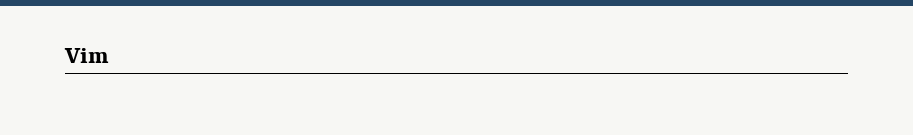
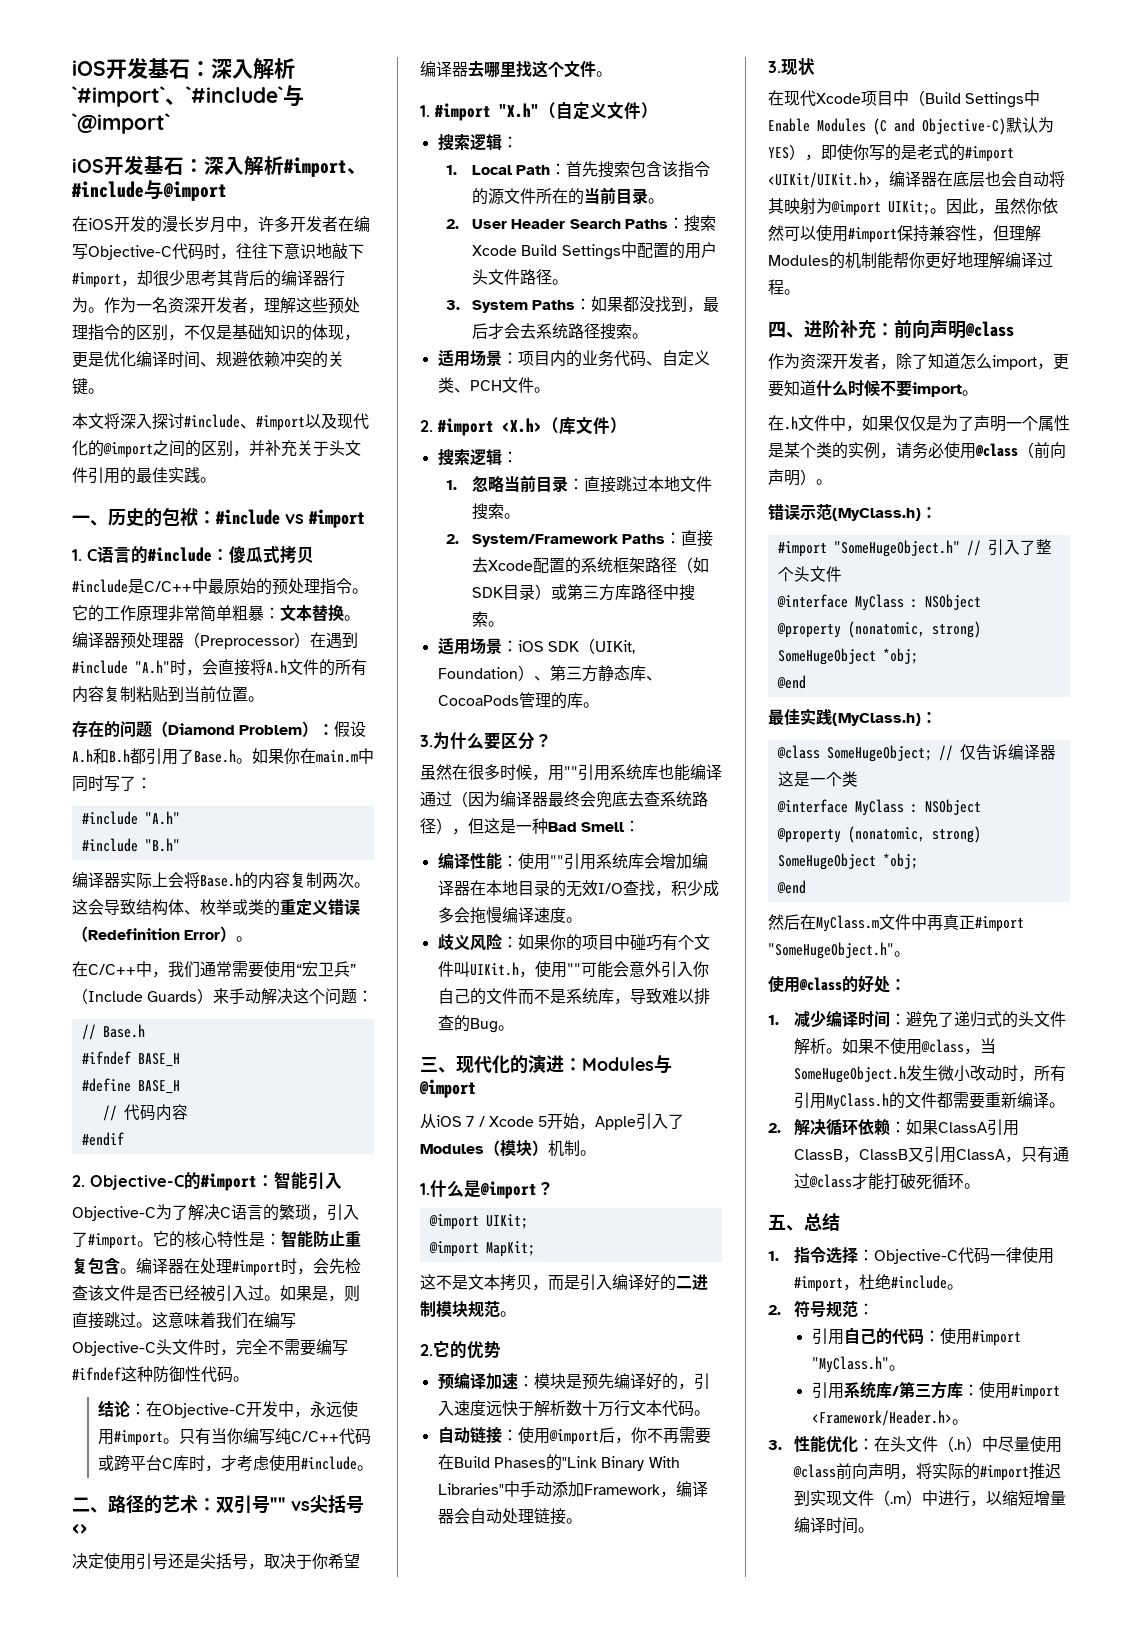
[64,48,109,63] Vim -> [72,58,295,80] [72,85,304,107] [72,113,170,134] [72,155,367,177] [71,180,227,201] [72,216,370,233] [72,243,364,260] [72,270,345,288] [72,297,360,314] [72,324,360,341] [72,351,344,368] [72,378,104,395] [72,413,369,431] [72,440,361,458] [72,467,216,484] [72,507,365,528] [72,546,314,564] [72,578,368,595] [72,605,360,622] [72,632,358,649] [72,659,367,676] [72,686,264,703] [72,720,367,737] [72,748,374,765] [72,775,152,792] [81,811,180,825] [81,838,180,852] [72,872,370,889] [72,899,360,916] [72,926,253,942] [72,961,356,978] [72,988,374,1005] [81,1024,145,1040] [81,1051,180,1067] [81,1078,180,1094] [102,1104,188,1121] [81,1132,124,1146] [72,1171,342,1191] [72,1204,359,1221] [72,1230,361,1249] [72,1257,361,1276] [72,1285,360,1302] [72,1312,296,1329] [72,1339,348,1356] [72,1366,249,1383] [98,1400,359,1418] [98,1428,372,1446] [98,1455,374,1472] [72,1495,364,1514] [72,1523,88,1534] [72,1553,360,1570] [420,60,612,78] [420,101,658,121] [437,134,518,151] [446,161,711,178] [472,187,665,205] [446,215,717,232] [472,242,717,260] [472,269,569,285] [446,296,720,313] [472,323,649,340] [437,350,710,367] [437,377,550,393] [420,417,627,436] [437,449,518,466] [446,475,713,493] [472,503,521,520] [446,530,714,547] [472,557,710,574] [472,584,696,601] [472,611,505,627] [437,638,635,655] [437,665,662,682] [437,692,599,709] [420,732,552,750] [420,764,722,781] [420,791,708,808] [420,818,641,835] [437,852,708,870] [437,880,719,897] [437,906,582,924] [437,933,710,951] [437,961,709,978] [437,988,710,1005] [437,1015,514,1033] [420,1055,672,1074] [419,1079,476,1098] [420,1113,685,1130] [420,1140,596,1157] [420,1180,554,1199] [428,1214,528,1230] [428,1241,535,1257] [420,1274,708,1291] [420,1301,516,1318] [420,1341,501,1359] [437,1372,710,1390] [437,1400,710,1417] [437,1426,711,1445] [437,1454,680,1471] [437,1481,708,1498] [437,1508,582,1525] [768,58,815,75] [768,90,1041,108] [768,117,1054,135] [768,144,1014,162] [768,171,1065,188] [768,198,1058,216] [768,225,1041,243] [768,252,1053,269] [768,279,800,295] [768,319,1014,339] [768,353,1069,370] [768,380,978,397] [768,415,1070,432] [768,442,1066,459] [768,469,832,486] [768,504,937,521] [777,539,1052,557] [777,566,842,582] [776,594,981,611] [776,621,981,638] [777,648,918,665] [776,675,806,689] [768,708,937,726] [776,744,1056,762] [777,771,858,787] [776,799,981,816] [776,826,981,843] [777,853,918,870] [776,880,806,894] [768,914,1024,932] [768,942,910,959] [768,975,906,993] [768,1010,1067,1028] [794,1038,997,1055] [794,1065,1067,1083] [794,1092,1066,1110] [768,1119,1020,1136] [794,1146,1070,1163] [794,1173,981,1190] [768,1213,840,1231] [768,1247,1055,1264] [794,1274,964,1292] [768,1300,875,1318] [811,1327,1021,1346] [811,1356,905,1373] [811,1381,1060,1400] [811,1410,968,1426] [768,1435,1063,1453] [793,1463,1062,1481] [794,1490,1067,1507] [794,1517,875,1534] iOS开发基石：深入解析`#import`、`#include`与`@import` // iOS开发基石：深入解析#import、#include与@import // 在iOS开发的漫长岁月中，许多开发者在编写Objective-C代码时，往往下意识地敲下#import，却很少思考其背后的编译器行为。作为一名资深开发者，理解这些预处理指令的区别，不仅是基础知识的体现，更是优化编译时间、规避依赖冲突的关键。 // 本文将深入探讨#include、#import以及现代化的@import之间的区别，并补充关于头文件引用的最佳实践。 // 一、历史的包袱：#include vs #import // 1. C语言的#include：傻瓜式拷贝 // #include是C/C++中最原始的预处理指令。它的工作原理非常简单粗暴：文本替换。编译器预处理器（Preprocessor）在遇到#include "A.h"时，会直接将A.h文件的所有内容复制粘贴到当前位置。 // 存在的问题（Diamond Problem）：假设A.h和B.h都引用了Base.h。如果你在main.m中同时写了： // #include "A.h" // #include "B.h" // 编译器实际上会将Base.h的内容复制两次。这会导致结构体、枚举或类的重定义错误（Redefinition Error）。 // 在C/C++中，我们通常需要使用“宏卫兵”（Include Guards）来手动解决这个问题： // // Base.h // #ifndef BASE_H // #define BASE_H // // 代码内容 // #endif // 2. Objective-C的#import：智能引入 // Objective-C为了解决C语言的繁琐，引入了#import。它的核心特性是：智能防止重复包含。编译器在处理#import时，会先检查该文件是否已经被引入过。如果是，则直接跳过。这意味着我们在编写Objective-C头文件时，完全不需要编写#ifndef这种防御性代码。 // 结论：在Objective-C开发中，永远使用#import。只有当你编写纯C/C++代码或跨平台C库时，才考虑使用#include。 // 二、路径的艺术：双引号"" vs尖括号<> // 决定使用引号还是尖括号，取决于你希望编译器去哪里找这个文件。 // 1. #import "X.h"（自定义文件） // 搜索逻辑： // 1. Local Path：首先搜索包含该指令的源文件所在的当前目录。 // 2. User Header Search Paths：搜索Xcode Build Settings中配置的用户头文件路径。 // 3. System Paths：如果都没找到，最后才会去系统路径搜索。 // 适用场景：项目内的业务代码、自定义类、PCH文件。 // 2. #import <X.h>（库文件） // 搜索逻辑： // 1.忽略当前目录：直接跳过本地文件搜索。 // 2. System/Framework Paths：直接去Xcode配置的系统框架路径（如SDK目录）或第三方库路径中搜索。 // 适用场景：iOS SDK（UIKit, Foundation）、第三方静态库、CocoaPods管理的库。 // 3.为什么要区分？ // 虽然在很多时候，用""引用系统库也能编译通过（因为编译器最终会兜底去查系统路径），但这是一种Bad Smell： // 编译性能：使用""引用系统库会增加编译器在本地目录的无效I/O查找，积少成多会拖慢编译速度。 // 歧义风险：如果你的项目中碰巧有个文件叫UIKit.h，使用""可能会意外引入你自己的文件而不是系统库，导致难以排查的Bug。 // 三、现代化的演进：Modules与@import // 从iOS 7 / Xcode 5开始，Apple引入了Modules（模块）机制。 // 1.什么是@import？ // @import UIKit; // @import MapKit; // 这不是文本拷贝，而是引入编译好的二进制模块规范。 // 2.它的优势 // 预编译加速：模块是预先编译好的，引入速度远快于解析数十万行文本代码。 // 自动链接：使用@import后，你不再需要在Build Phases的"Link Binary With Libraries"中手动添加Framework，编译器会自动处理链接。 // 3.现状 // 在现代Xcode项目中（Build Settings中Enable Modules (C and Objective-C)默认为YES），即使你写的是老式的#import <UIKit/UIKit.h>，编译器在底层也会自动将其映射为@import UIKit;。因此，虽然你依然可以使用#import保持兼容性，但理解Modules的机制能帮你更好地理解编译过程。 // 四、进阶补充：前向声明@class // 作为资深开发者，除了知道怎么import，更要知道什么时候不要import。 // 在.h文件中，如果仅仅是为了声明一个属性是某个类的实例，请务必使用@class（前向声明）。 // 错误示范(MyClass.h)： // #import "SomeHugeObject.h" // 引入了整个头文件 // @interface MyClass : NSObject // @property (nonatomic, strong) SomeHugeObject *obj; // @end // 最佳实践(MyClass.h)： // @class SomeHugeObject; // 仅告诉编译器这是一个类 // @interface MyClass : NSObject // @property (nonatomic, strong) SomeHugeObject *obj; // @end // 然后在MyClass.m文件中再真正#import "SomeHugeObject.h"。 // 使用@class的好处： // 1.减少编译时间：避免了递归式的头文件解析。如果不使用@class，当SomeHugeObject.h发生微小改动时，所有引用MyClass.h的文件都需要重新编译。 // 2.解决循环依赖：如果ClassA引用ClassB，ClassB又引用ClassA，只有通过@class才能打破死循环。 // 五、总结 // 1.指令选择：Objective-C代码一律使用#import，杜绝#include。 // 2.符号规范： // 引用自己的代码：使用#import "MyClass.h"。 // 引用系统库/第三方库：使用#import <Framework/Header.h>。 // 3.性能优化：在头文件（.h）中尽量使用@class前向声明，将实际的#import推迟到实现文件（.m）中进行，以缩短增量编译时间。

